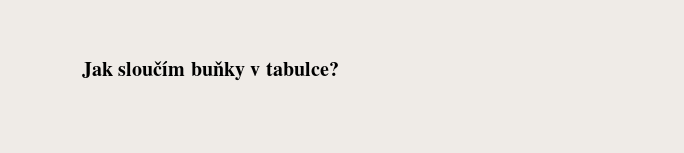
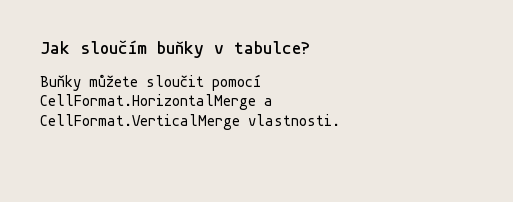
(339, 69) none -> [40,74,261,91] [40,94,273,110] [40,114,340,130] // Buňky můžete sloučit pomocí CellFormat.HorizontalMerge a CellFormat.VerticalMerge vlastnosti.

